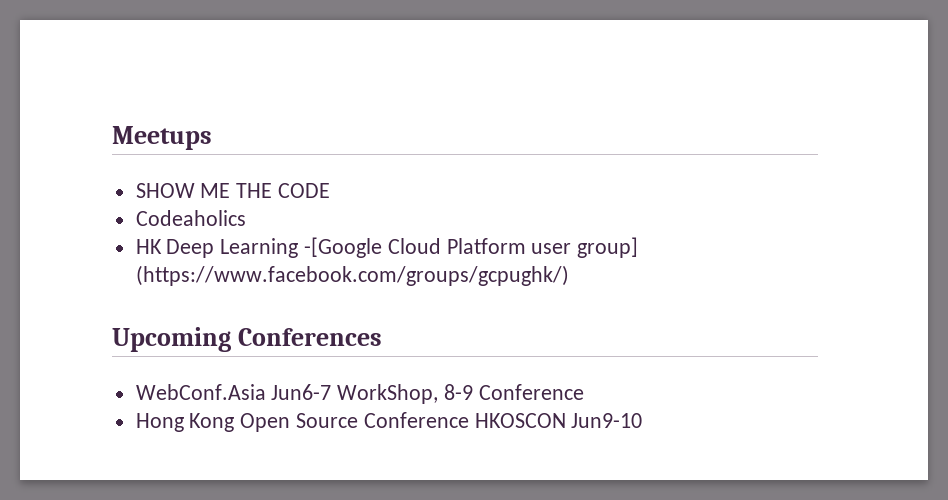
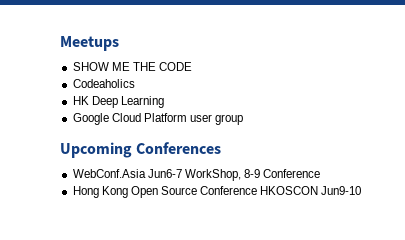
[304,237,383,258] -[Google -> [72,113,109,125] // Google
[577,237,639,258] [135,265,569,286] group] (https://www.facebook.com/groups/gcpughk/) -> [215,114,244,125] group

